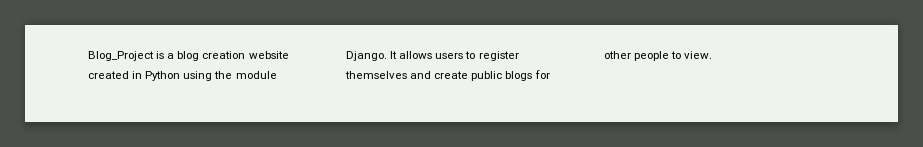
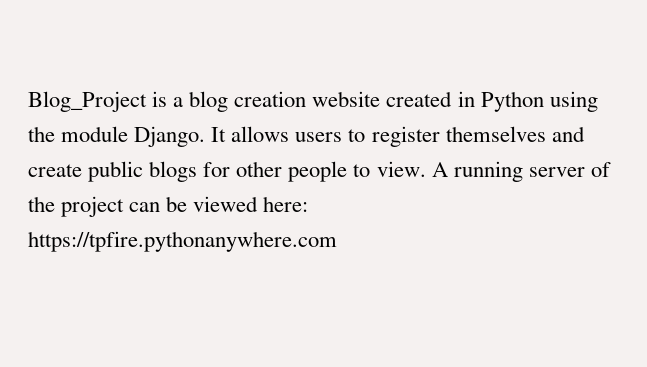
(713, 55) none -> [431,161,611,182] [28,196,309,217] [28,231,337,252] A running server of the project can be viewed here: https://tpfire.pythonanywhere.com

